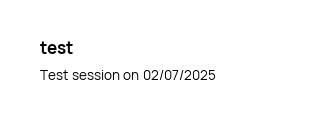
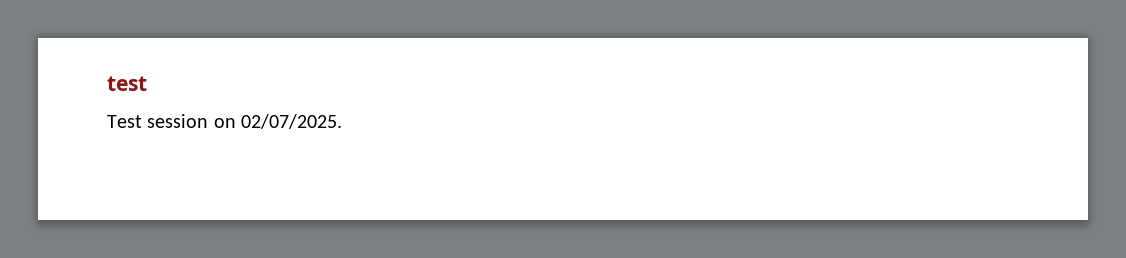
[142,70,216,80] 02/07/2025 -> [241,114,343,129] 02/07/2025.

